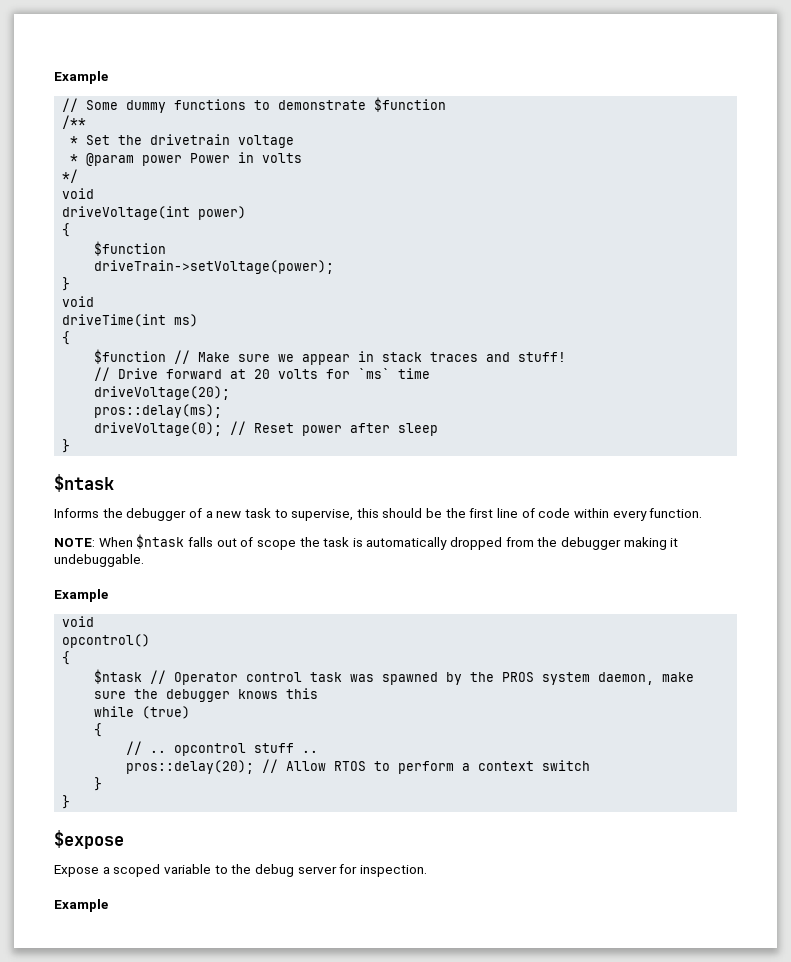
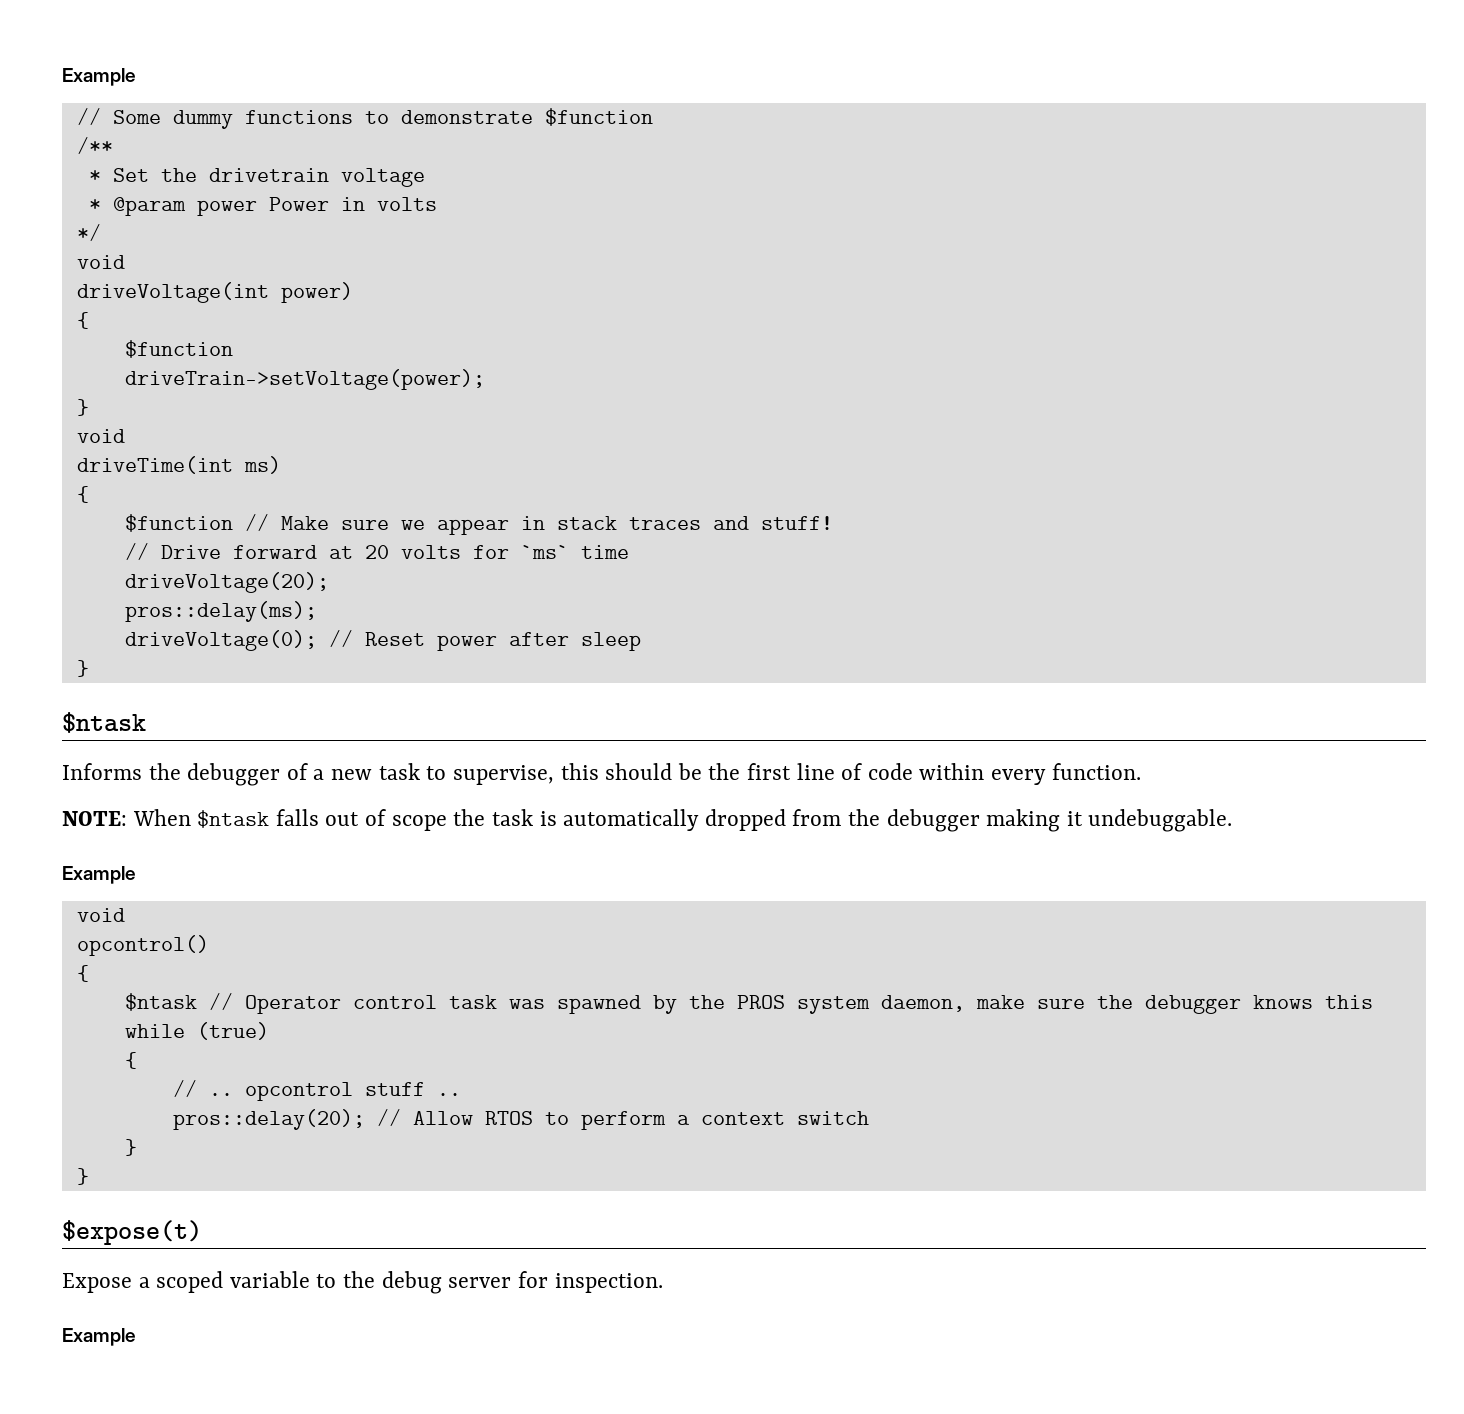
[54,830,124,849] $expose -> [62,1220,202,1245] $expose(t)

